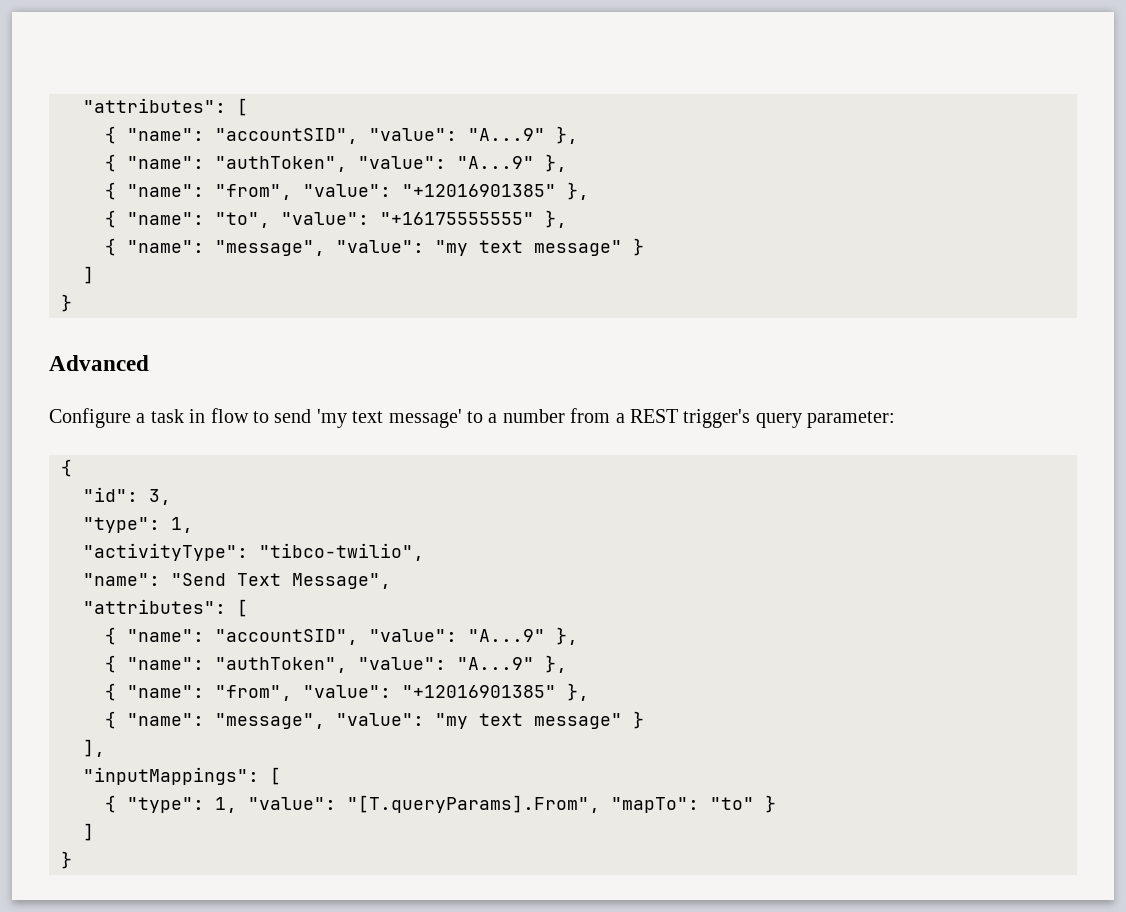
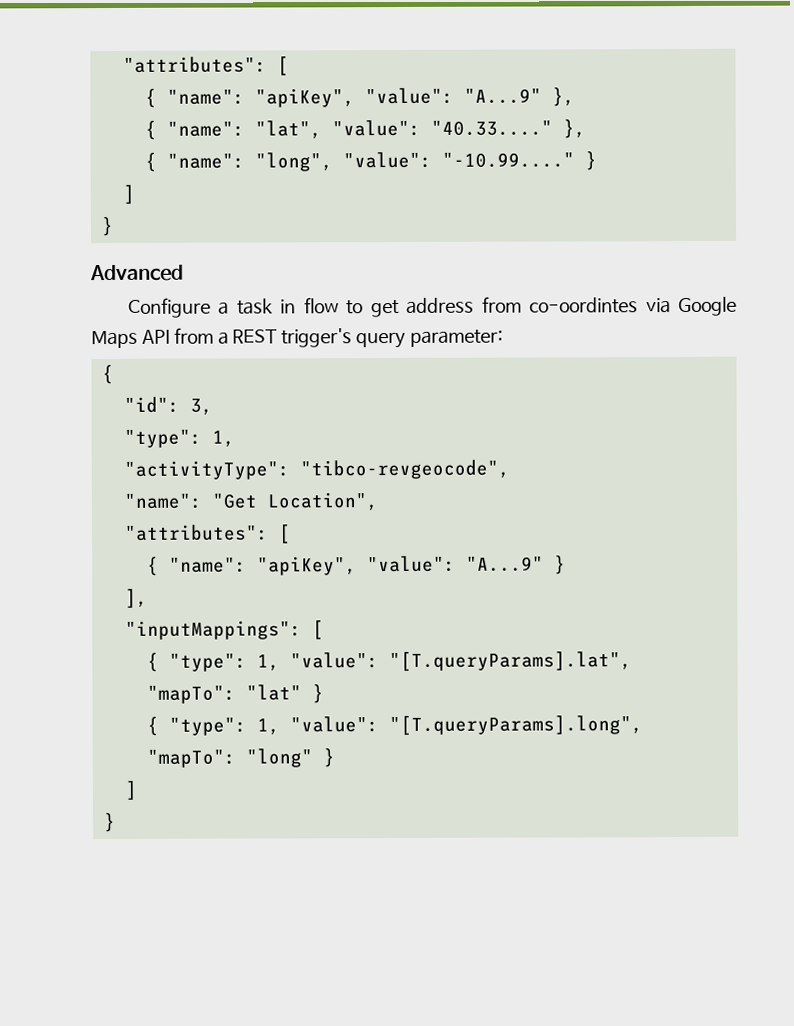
[83,98,248,116] [105,126,578,144] [105,154,567,172] [105,182,589,200] [105,210,567,228] [105,238,622,256] "attributes": [ // { "name": "accountSID", "value": "A...9" }, // { "name": "authToken", "value": "A...9" }, // { "name": "from", "value": "+12016901385" }, // { "name": "to", "value": "+16175555555" }, // { "name": "message", "value": "my text message" -> [122,56,289,76] [144,87,575,108] [144,119,586,140] [144,151,575,172] "attributes": [ // { "name": "apiKey", "value": "A...9" }, // { "name": "lat", "value": "40.33...." }, // { "name": "long", "value": "-10.99...."
[274,409,565,428] send 'my text message' to a number -> [370,296,737,318] [91,329,170,349] get address from co-oordintes via Google Maps API
[259,543,424,561] [83,573,391,589] [83,599,248,617] [105,627,578,645] [105,655,567,673] [105,683,589,701] [105,711,622,729] "tibco-twilio", // "name": "Send Text Message", // "attributes": [ // { "name": "accountSID", "value": "A...9" }, // { "name": "authToken", "value": "A...9" }, // { "name": "from", "value": "+12016901385" }, // { "name": "message", "value": "my text message" -> [299,459,510,480] [123,492,378,511] [124,524,291,544] [146,555,544,576] "tibco-revgeocode", // "name": "Get Location", // "attributes": [ // { "name": "apiKey", "value": "A...9"
[347,795,754,813] "[T.queryParams].From", "mapTo": "to" -> [388,651,632,672] [146,684,324,704] [146,715,643,736] [146,748,313,768] "[T.queryParams].lat", "mapTo": "lat" } // { "type": 1, "value": "[T.queryParams].long", "mapTo": "long"

